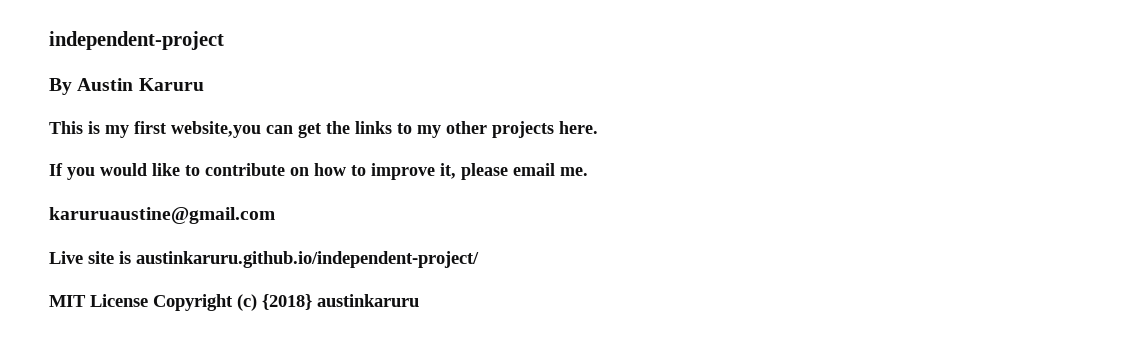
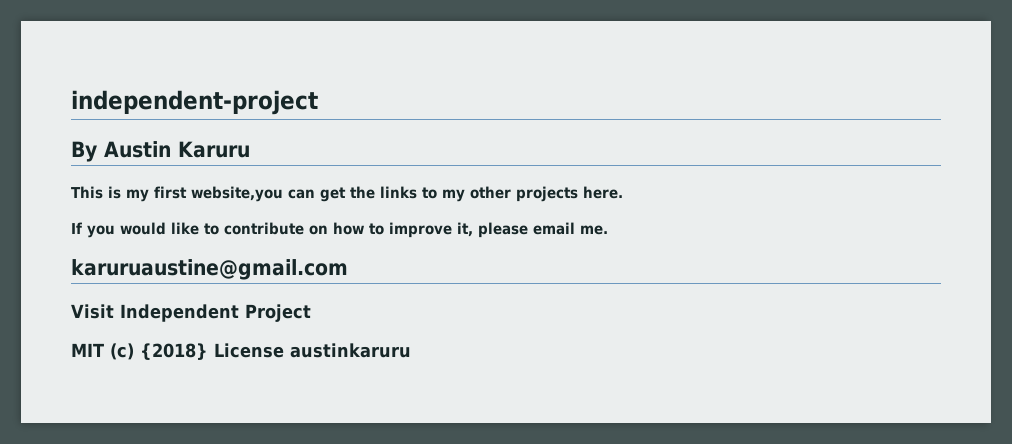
[49,251,479,268] Live site is austinkaruru.github.io/independent-project/ -> [71,304,311,322] Visit Independent Project
[90,294,233,311] License Copyright -> (104, 350) none
(312, 302) none -> [214,343,284,358] License

